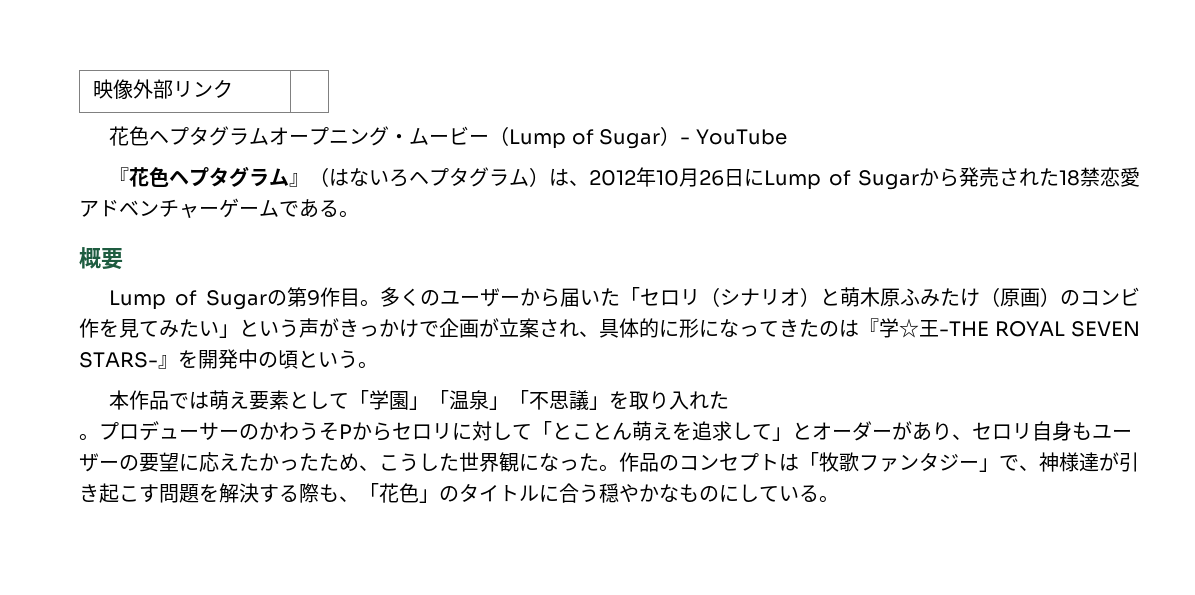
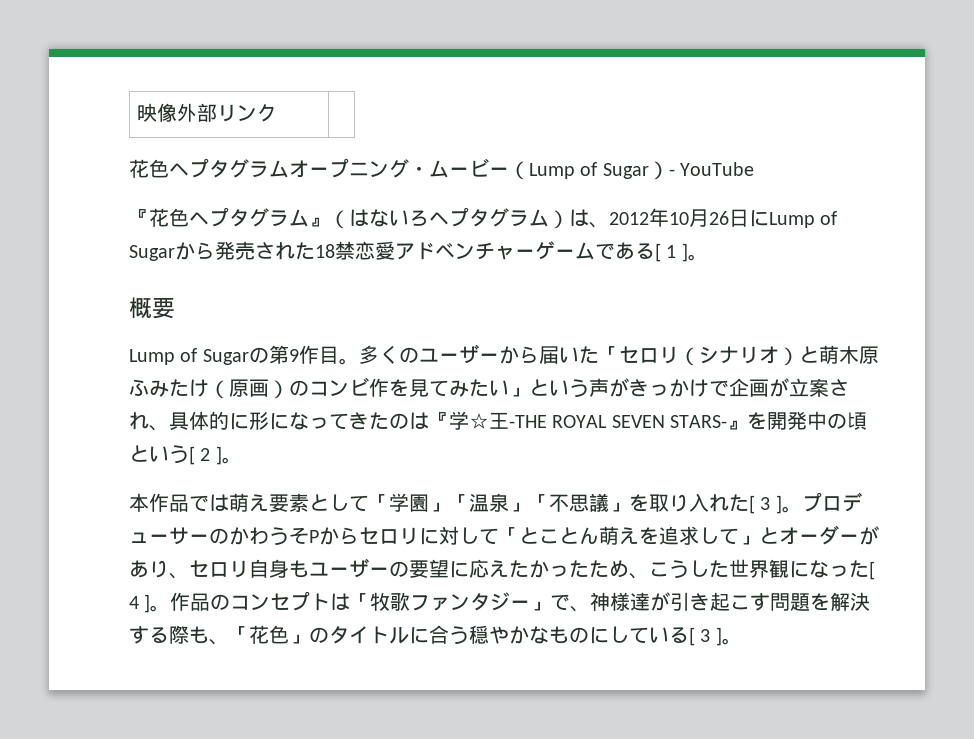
(339, 208) none -> [655,243,688,262] [ 1 ]
(358, 359) none -> [189,446,222,465] [ 2 ]
(730, 400) // -> [749,495,782,514] [ 3 ]
(599, 462) none -> [869,561,875,580] [129,594,151,613] [ 4 ]
(819, 493) none -> [689,627,722,646] [ 3 ]

